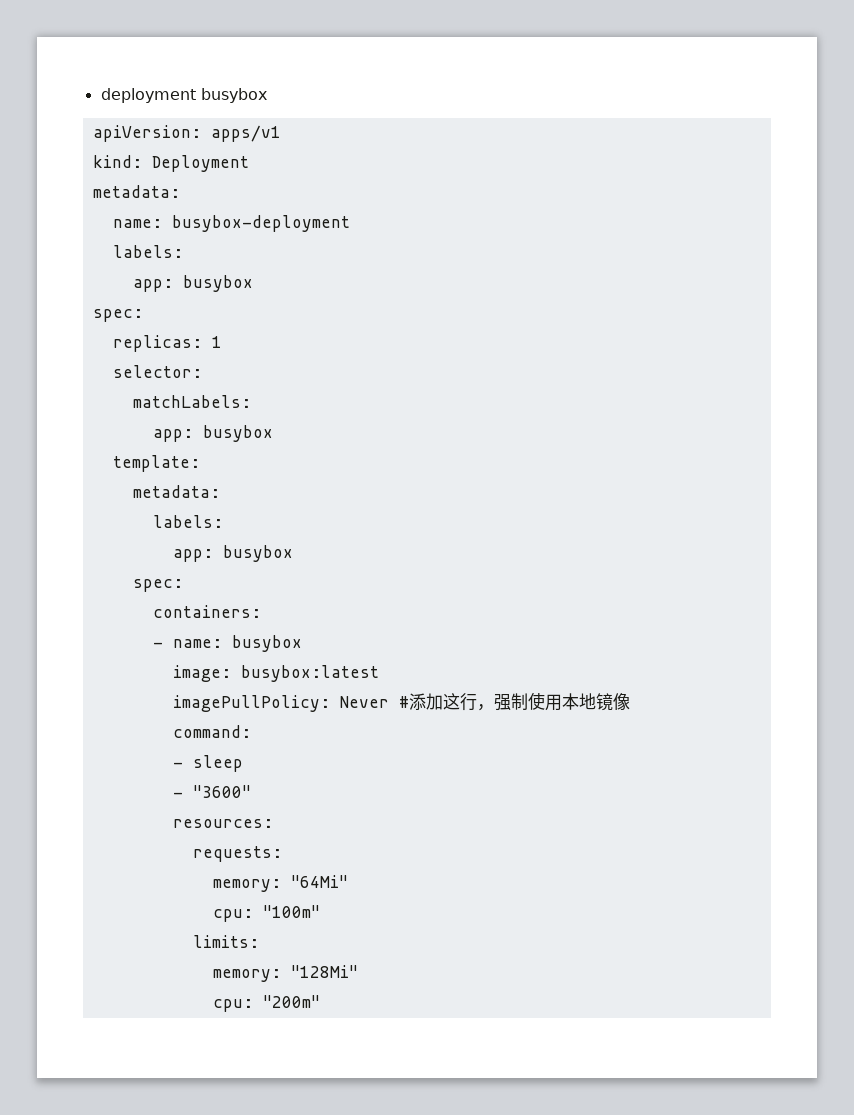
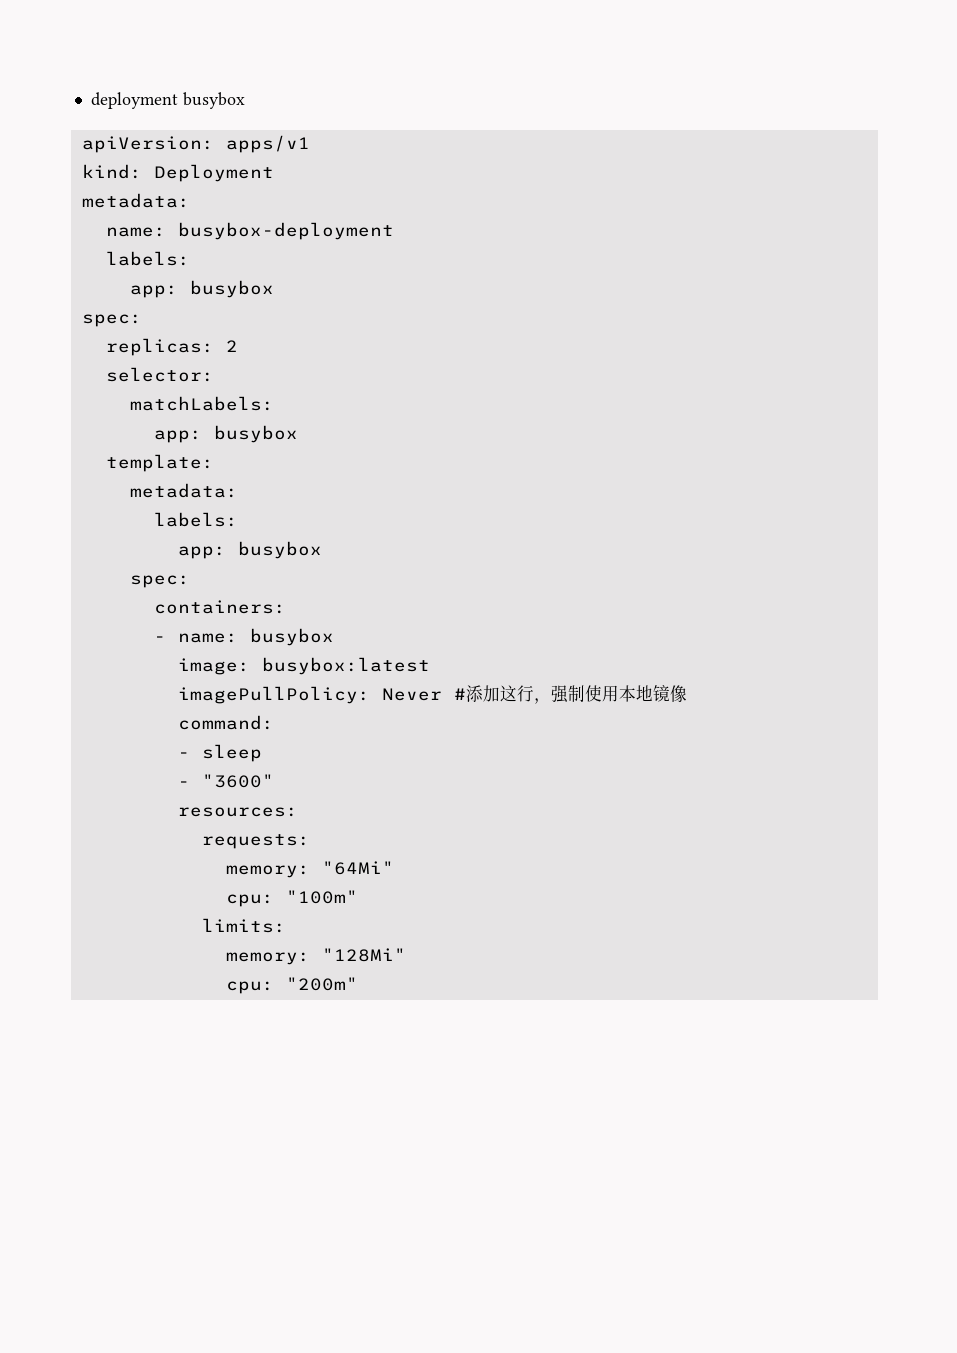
[211,336,222,348] 1 -> [225,340,238,352] 2

